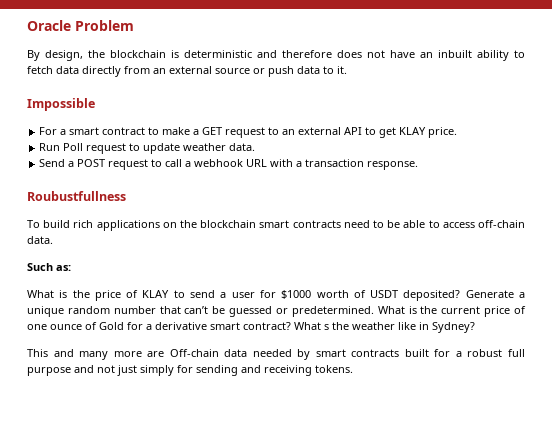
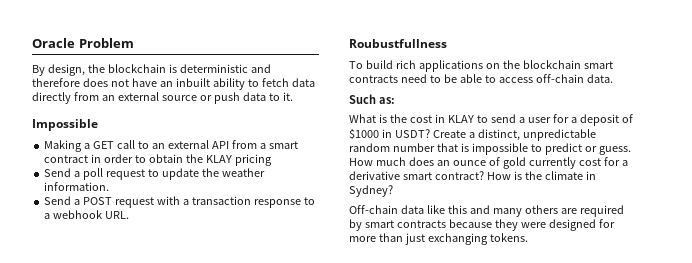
[39,127,191,135] For a smart contract to make -> [44,140,83,152] Making
[225,127,266,138] request -> [117,140,136,149] call
[365,127,458,138] [39,143,256,154] [39,159,419,170] to get KLAY price. // Run Poll request to update weather data. // Send a POST request to call a webhook URL with a transaction response. -> [231,140,298,149] [44,154,272,166] [44,168,265,180] [44,182,110,191] [44,196,315,208] [44,210,130,219] from a smart contract in order to obtain the KLAY pricing // Send a poll request to update the weather information. // Send a POST request with a transaction response to a webhook URL.
[94,290,139,301] price of -> [409,114,445,123] cost in
[281,290,525,301] [27,306,526,317] [27,322,124,330] $1000 worth of USDT deposited? Generate a unique random number that can’t be guessed or predetermined. What is the current price of one ounce of Gold -> [570,114,633,126] [349,128,596,141] [349,143,631,155] [349,157,601,169] a deposit of $1000 in USDT? Create a distinct, unpredictable random number that is impossible to predict or guess. How much does an ounce of gold currently cost
[294,322,475,333] [27,349,526,360] [27,365,312,376] What s the weather like in Sydney? // This and many more are Off-chain data needed by smart contracts built for a robust full purpose and not just simply for sending and receiving -> [486,171,596,180] [349,185,393,197] [349,205,624,217] [349,219,615,231] [349,233,488,245] How is the climate in Sydney? // Off-chain data like this and many others are required by smart contracts because they were designed for more than just exchanging

